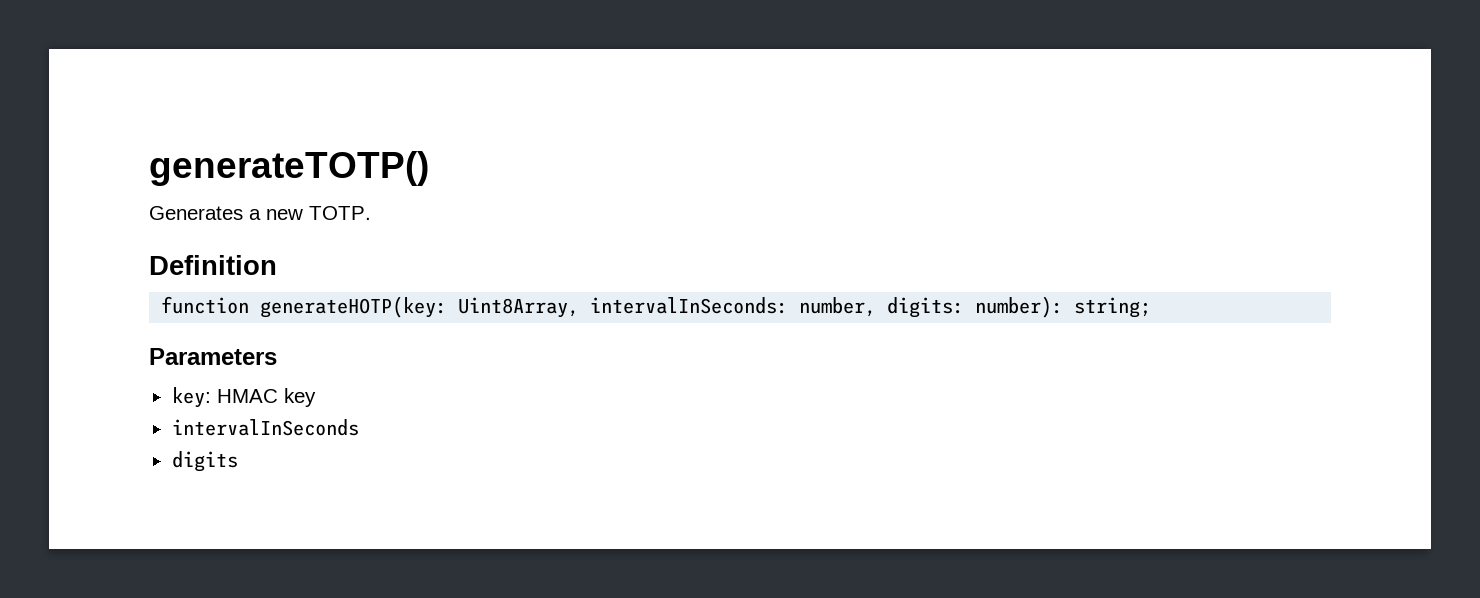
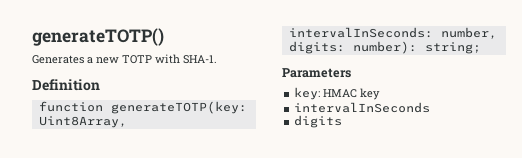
[309,206,371,220] TOTP. -> [122,54,217,64] TOTP with SHA-1.
[260,296,448,318] generateHOTP(key: -> [110,101,247,114] generateTOTP(key:

